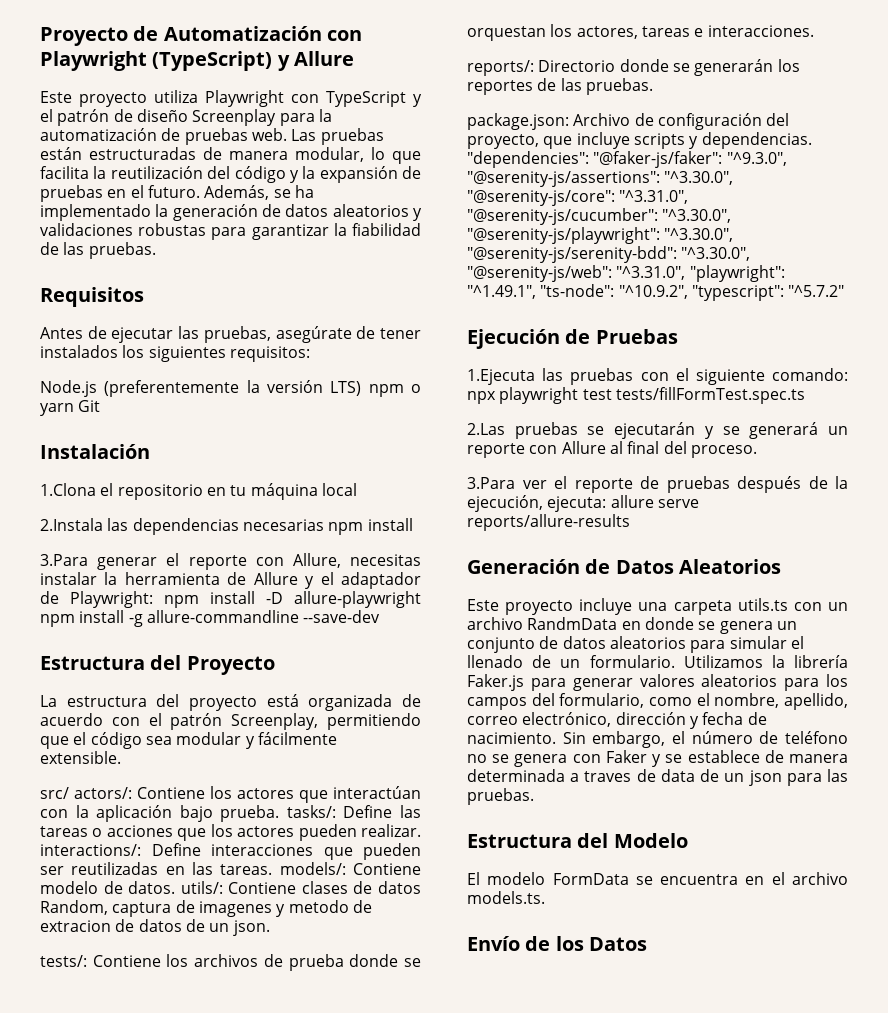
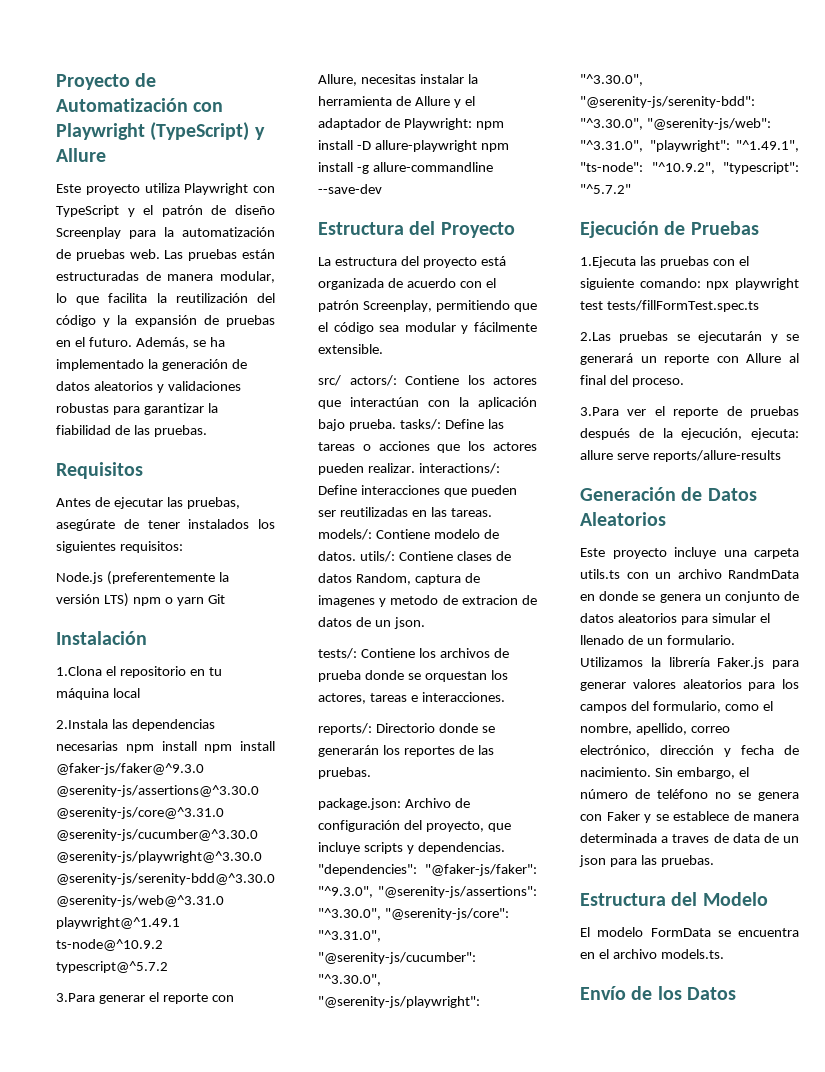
(413, 524) none -> [204,741,275,753] [56,763,204,775] [56,785,259,797] [56,807,224,819] [56,829,258,841] [56,851,262,863] [56,873,275,885] [56,895,224,907] [56,917,180,929] [56,939,163,951] [56,961,168,973] npm install @faker-js/faker@^9.3.0 @serenity-js/assertions@^3.30.0 @serenity-js/core@^3.31.0 @serenity-js/cucumber@^3.30.0 @serenity-js/playwright@^3.30.0 @serenity-js/serenity-bdd@^3.30.0 @serenity-js/web@^3.31.0 playwright@^1.49.1 ts-node@^10.9.2 typescript@^5.7.2

